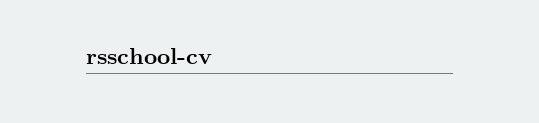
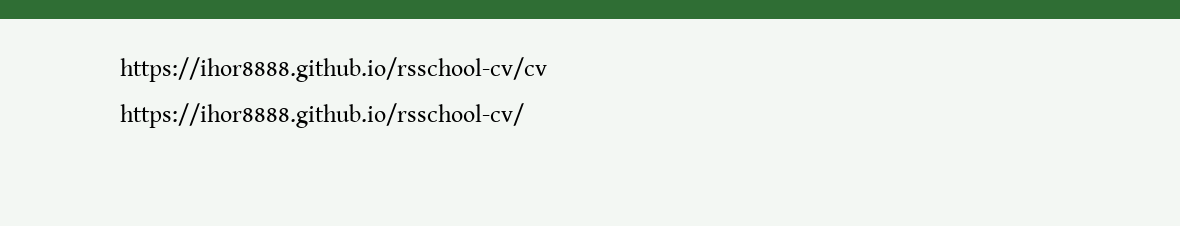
[86,48,212,64] rsschool-cv -> [120,57,547,82] [120,103,524,128] https://ihor8888.github.io/rsschool-cv/cv // https://ihor8888.github.io/rsschool-cv/

